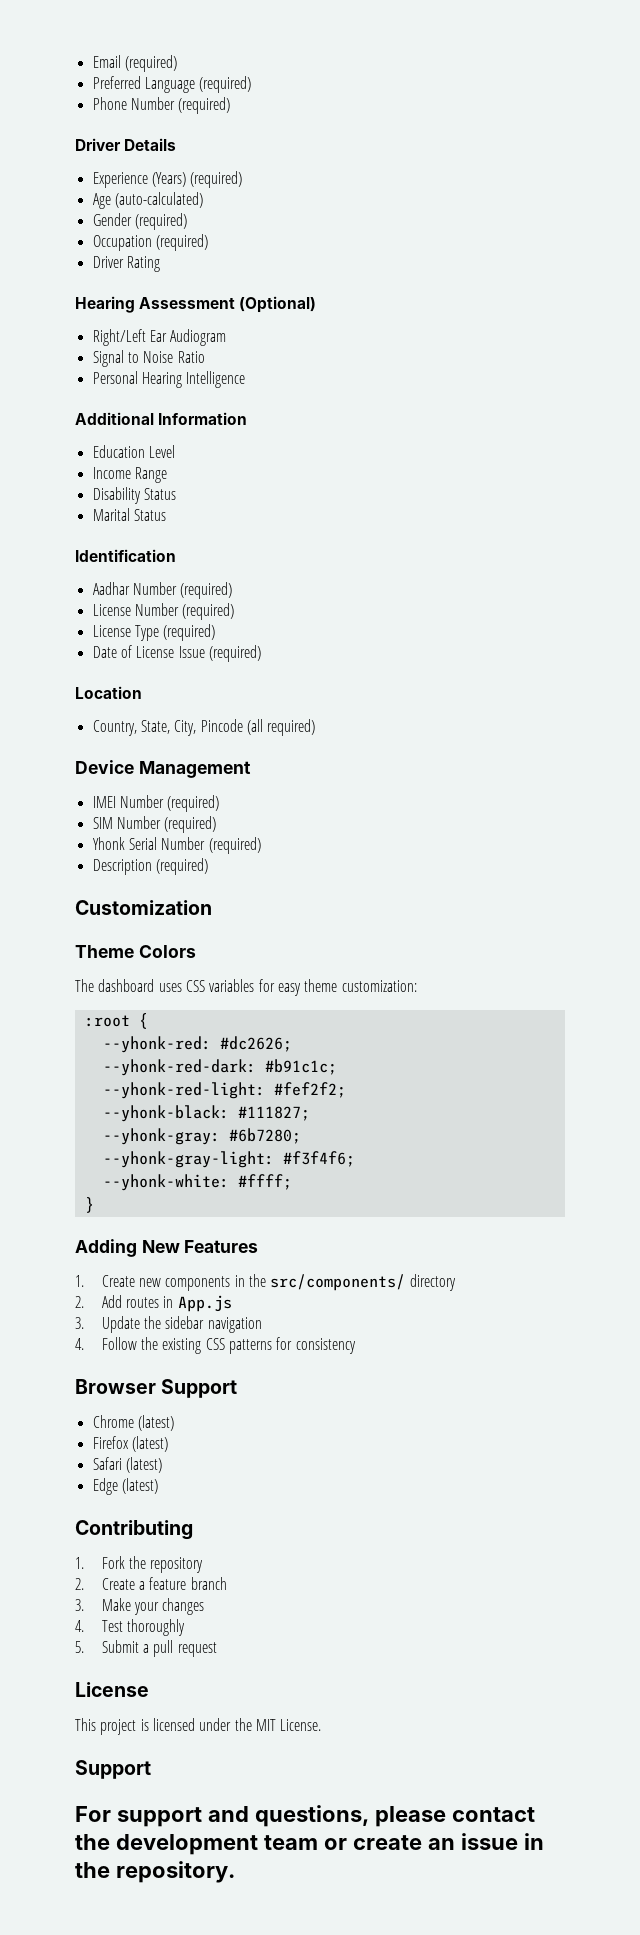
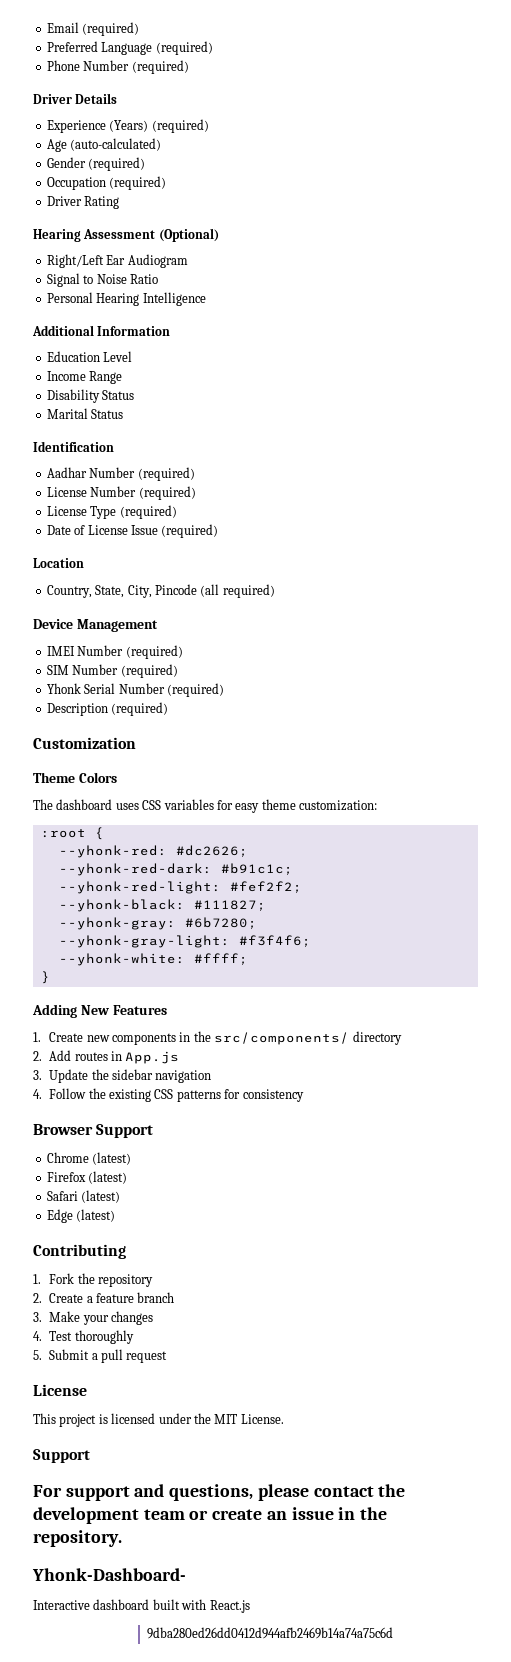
(235, 1872) none -> [32,1568,186,1581] [33,1599,250,1613] [146,1627,393,1639] // Yhonk-Dashboard- // Interactive dashboard built with React.js // 9dba280ed26dd0412d944afb2469b14a74a75c6d

